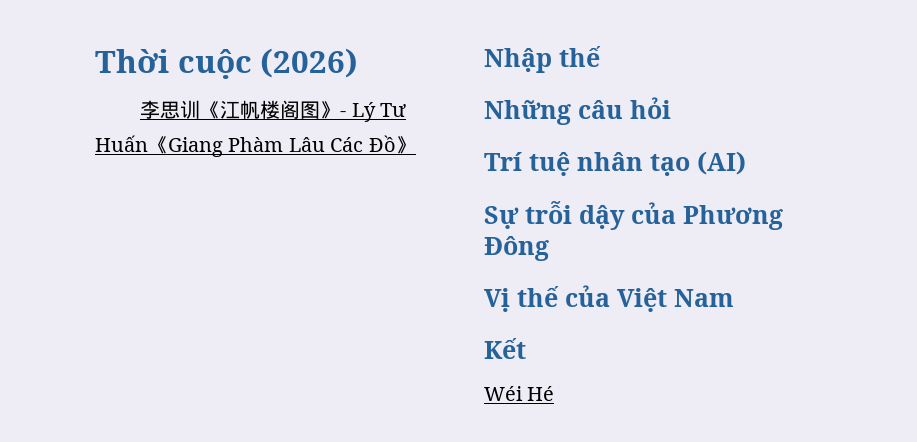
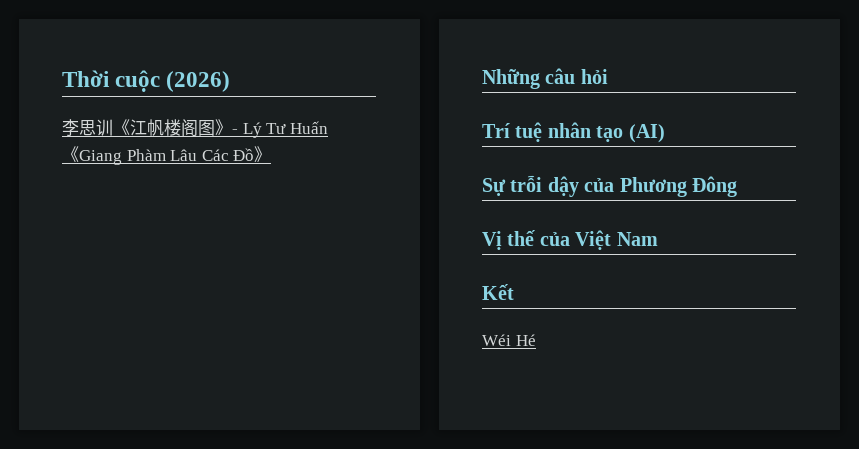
[484,46,601,73] // Nhập thế -> (272, 154) none

